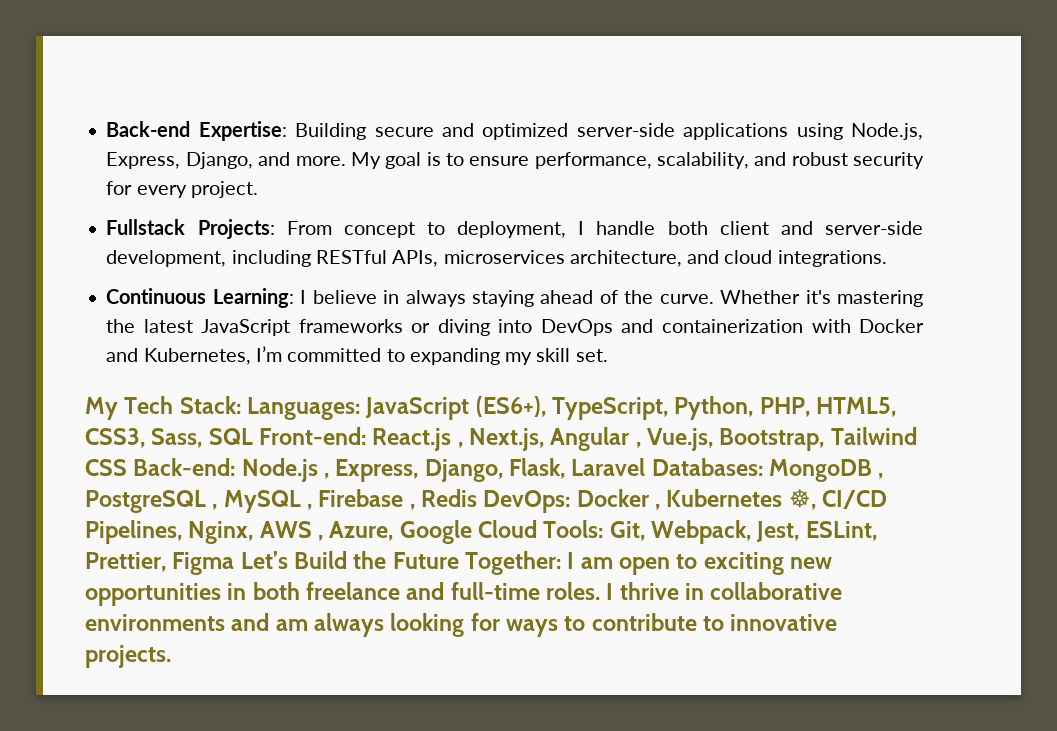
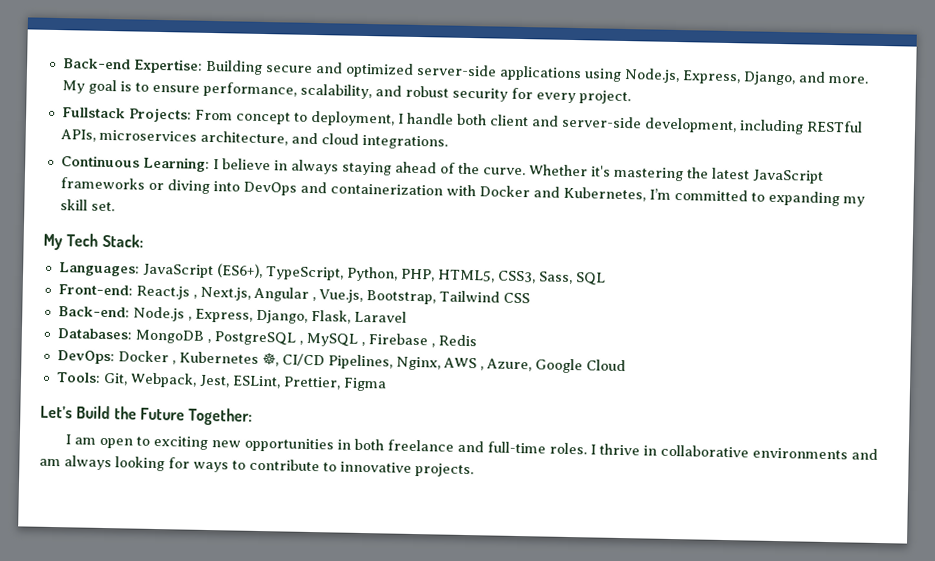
(241, 405) none -> (144, 240) //
(253, 436) none -> (606, 279) //
(127, 467) none -> (530, 298) //
(646, 467) none -> (407, 316) //
(478, 498) none -> (477, 340) //
(538, 529) none -> (626, 365) //
(235, 563) none -> (387, 384) //
(562, 563) none -> (254, 416) //

